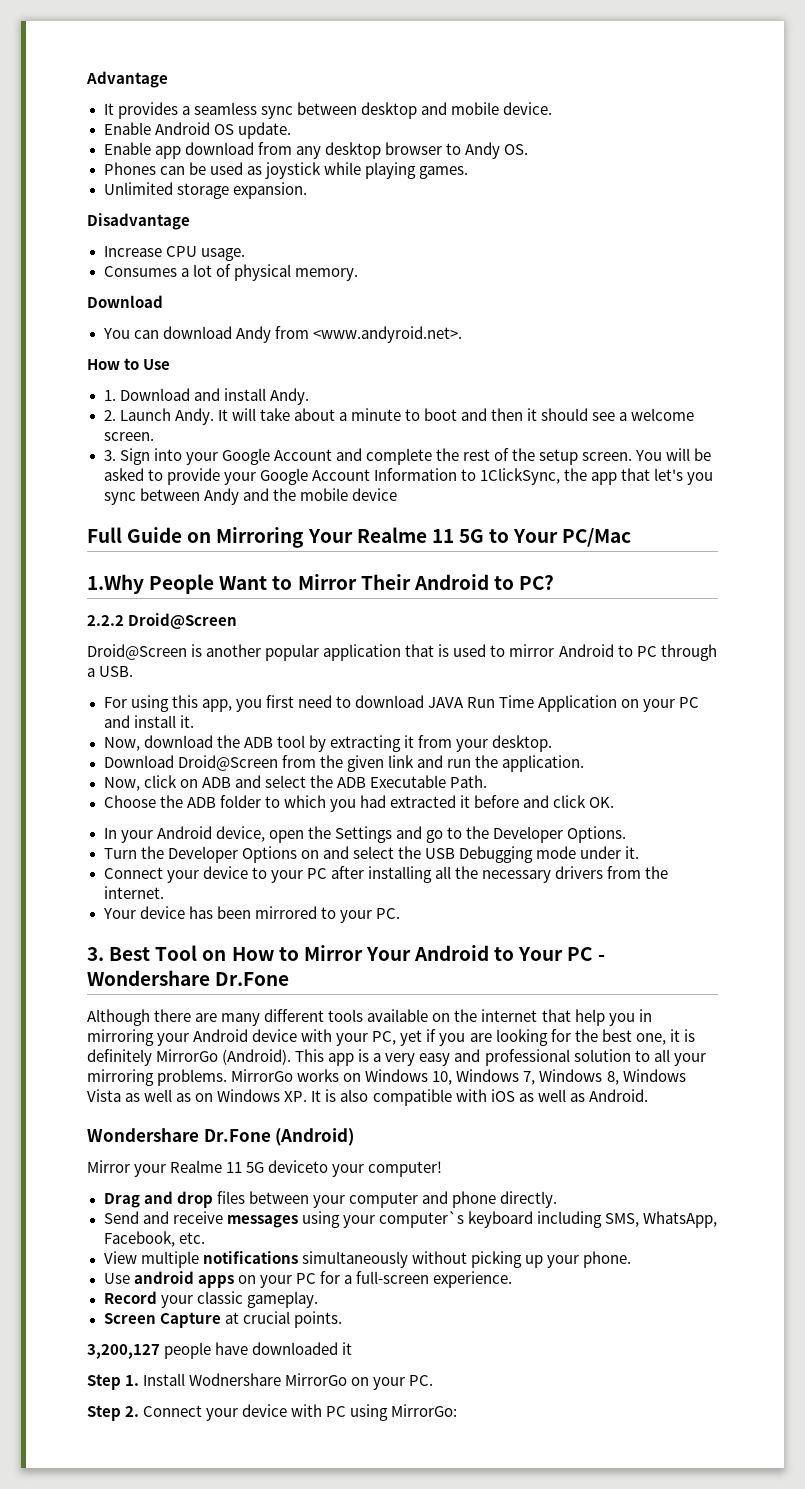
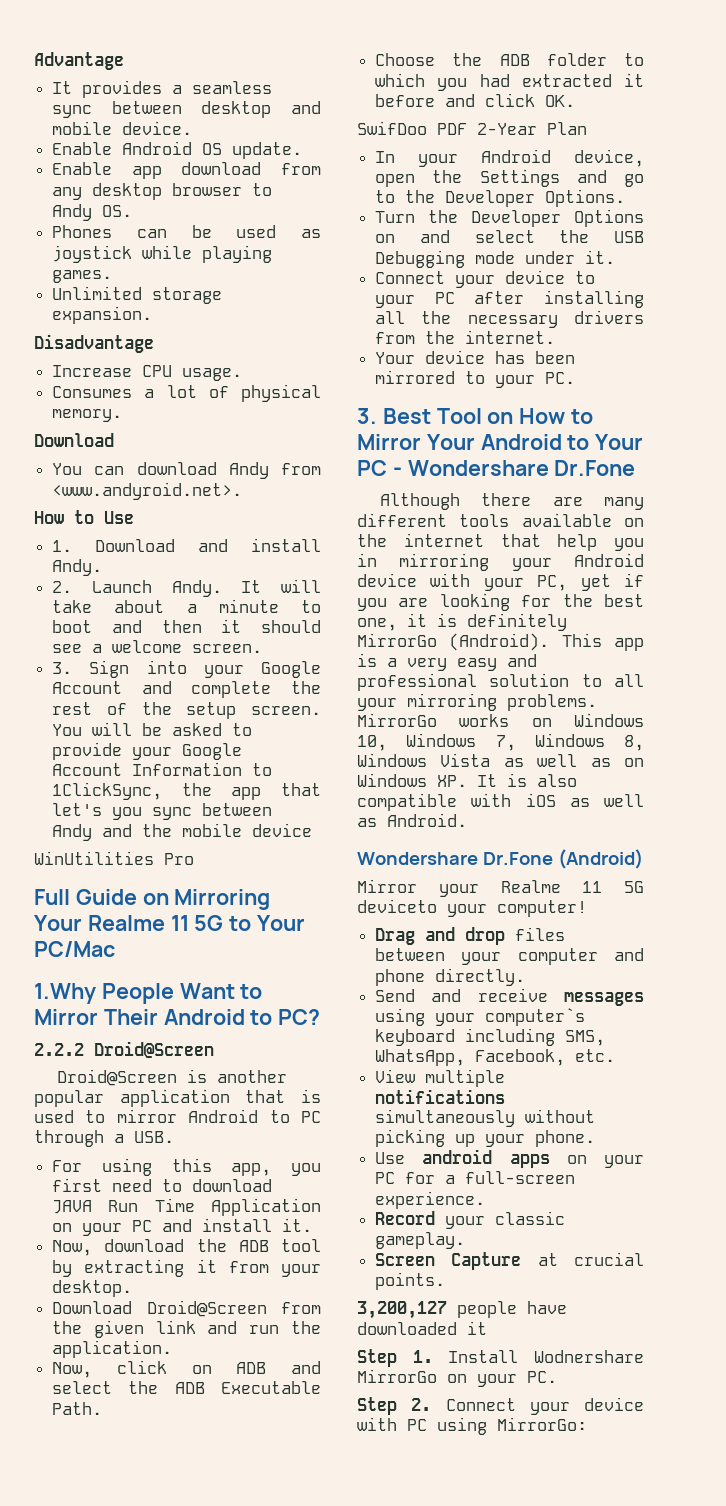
(397, 494) none -> [34,851,194,865] // WinUtilities Pro
(615, 802) none -> [357,121,587,135] // SwifDoo PDF 2-Year Plan

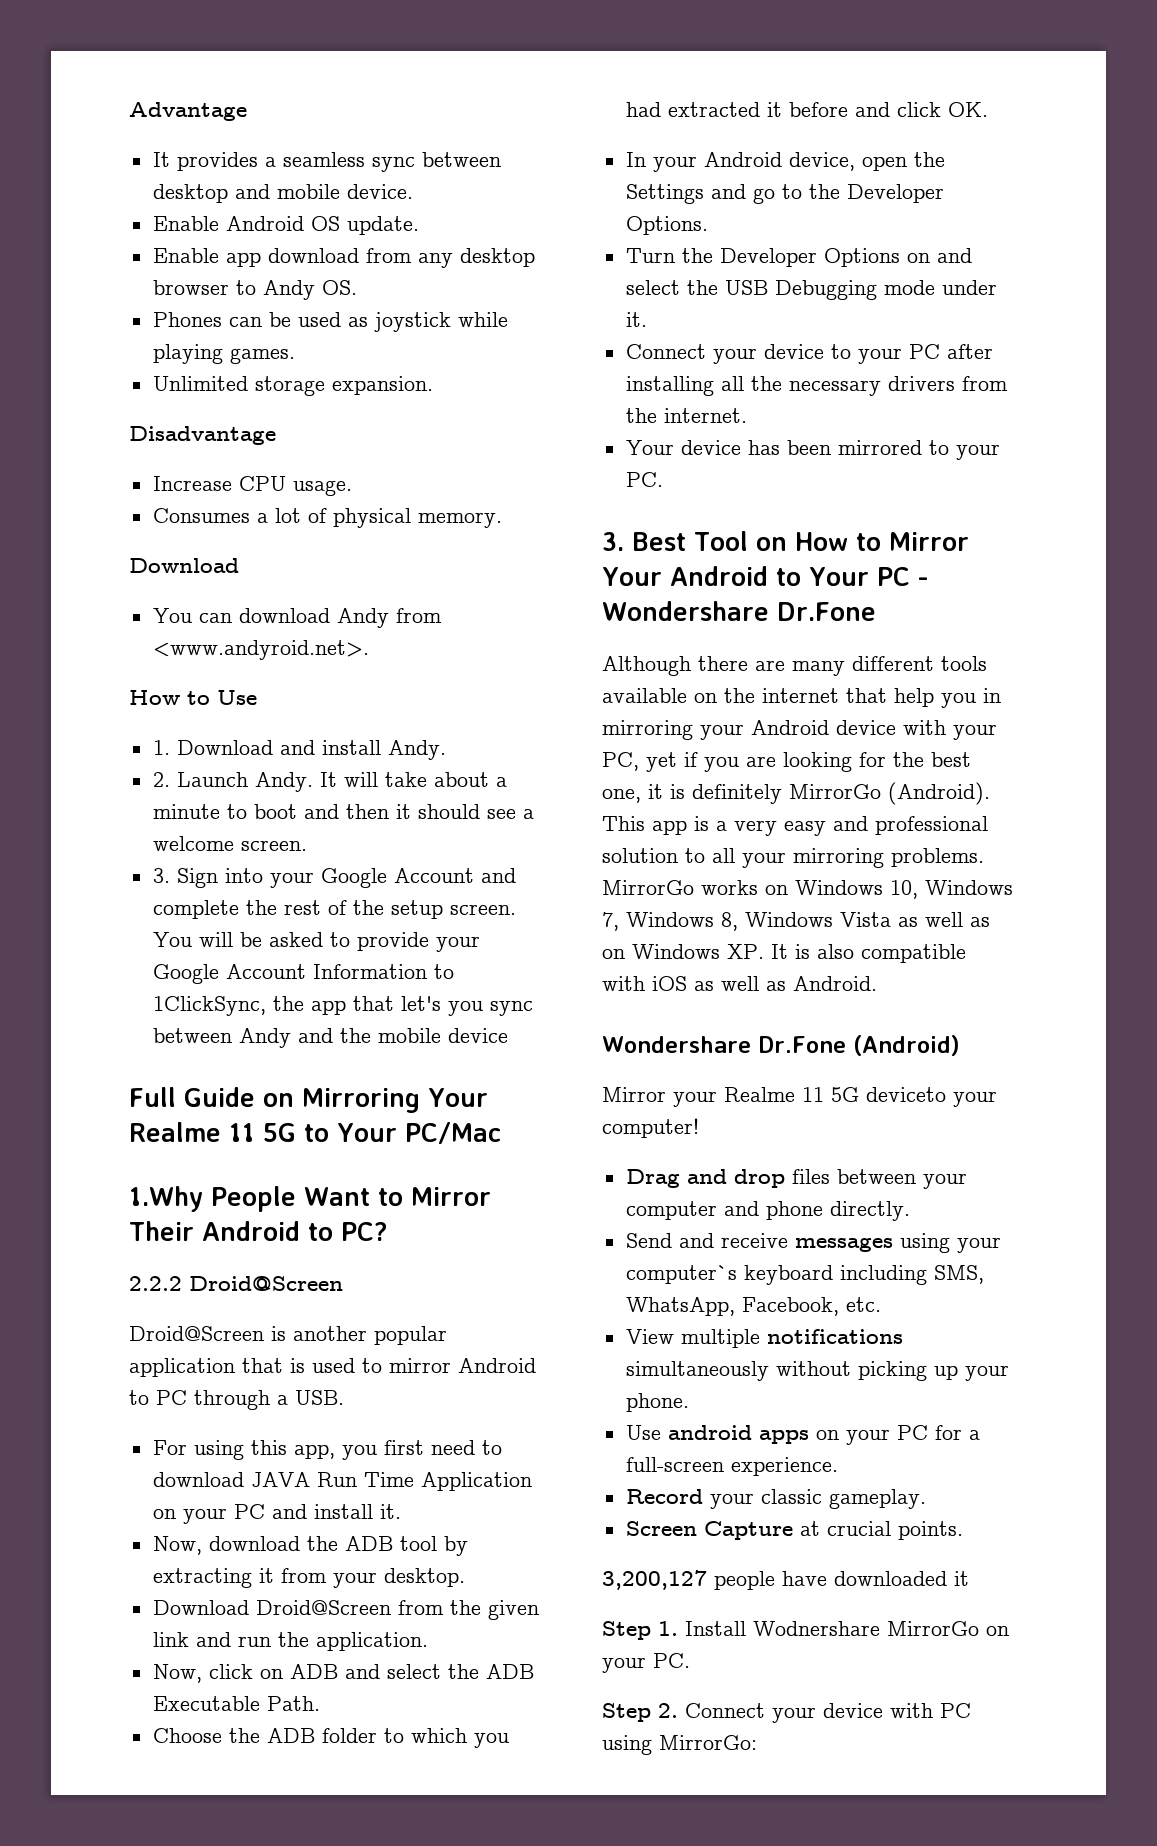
[34,851,194,865] // WinUtilities Pro -> (508, 1035) none
[357,121,587,135] // SwifDoo PDF 2-Year Plan -> (988, 109) none

